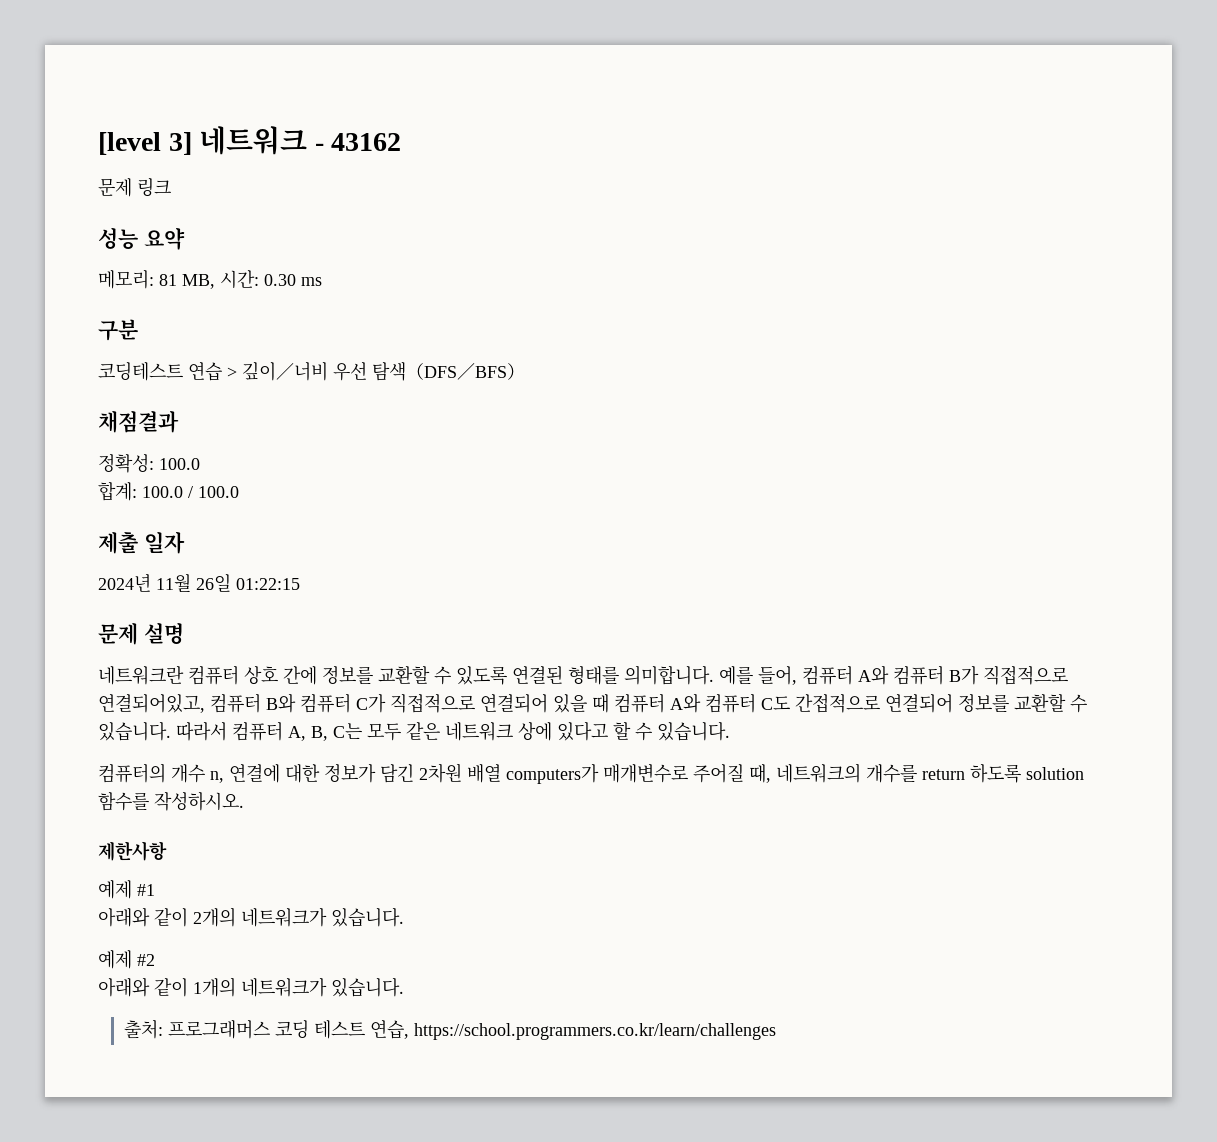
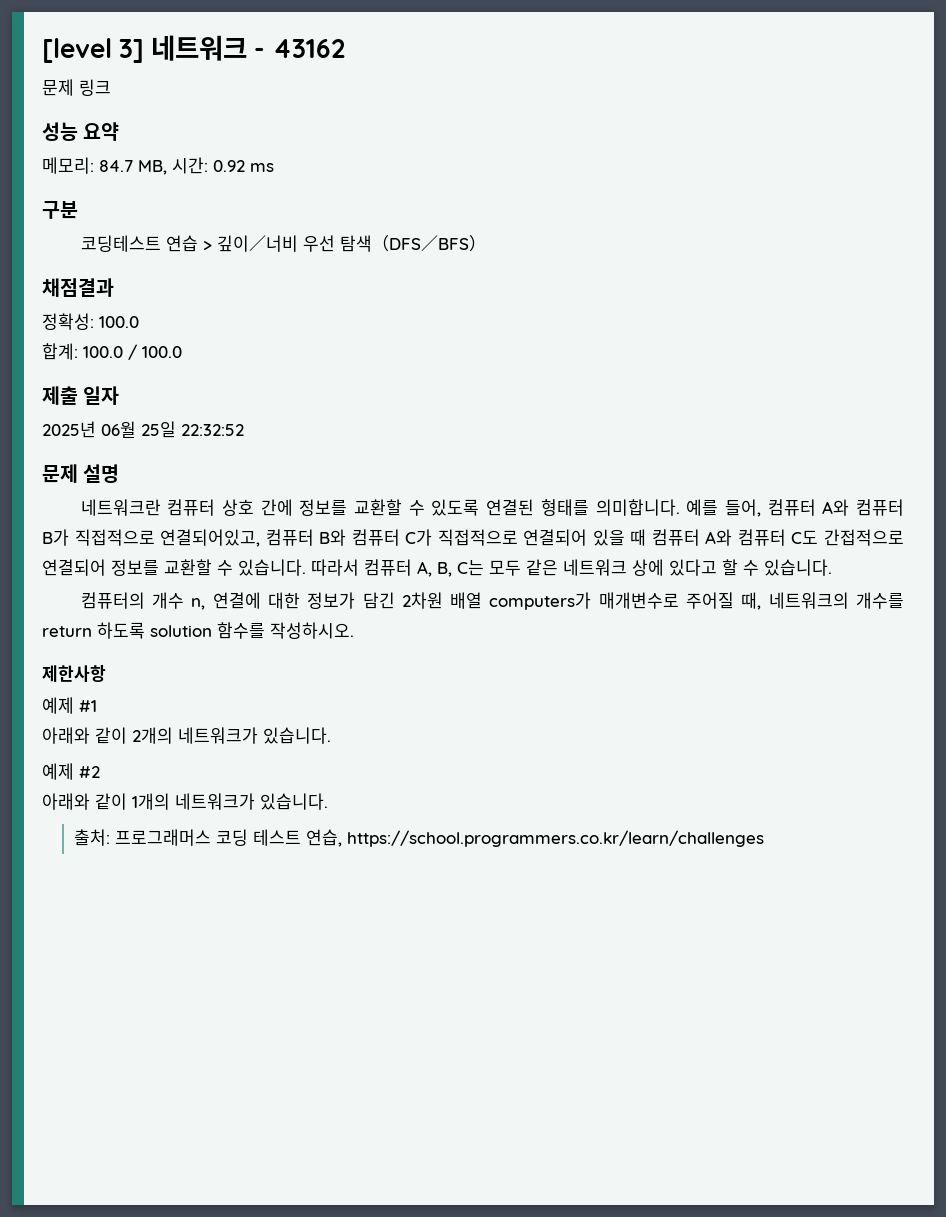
[159,274,177,286] 81 -> [99,160,133,172] 84.7
[264,274,296,286] 0.30 -> [213,160,245,172] 0.92
[98,573,300,592] 2024년 11월 26일 01:22:15 -> [42,421,244,438] 2025년 06월 25일 22:32:52

